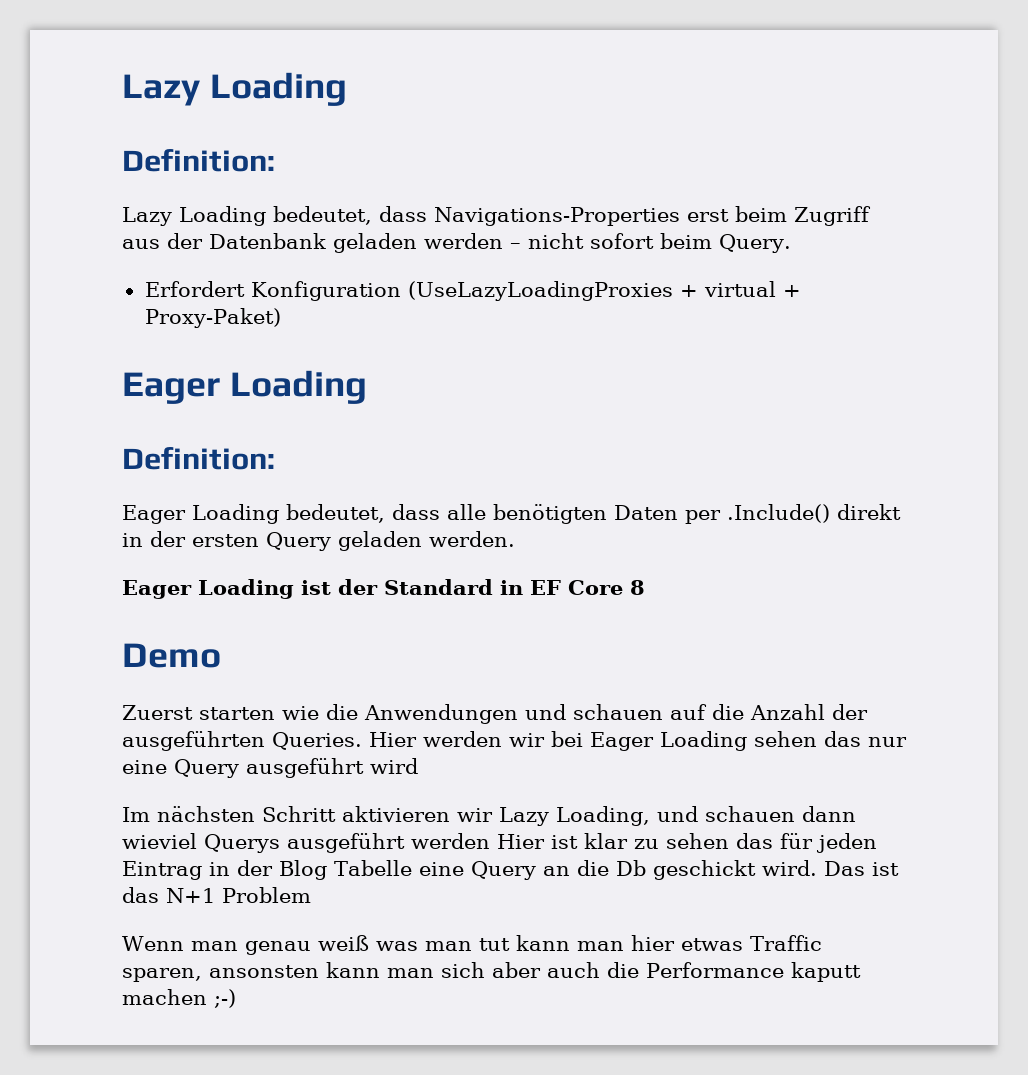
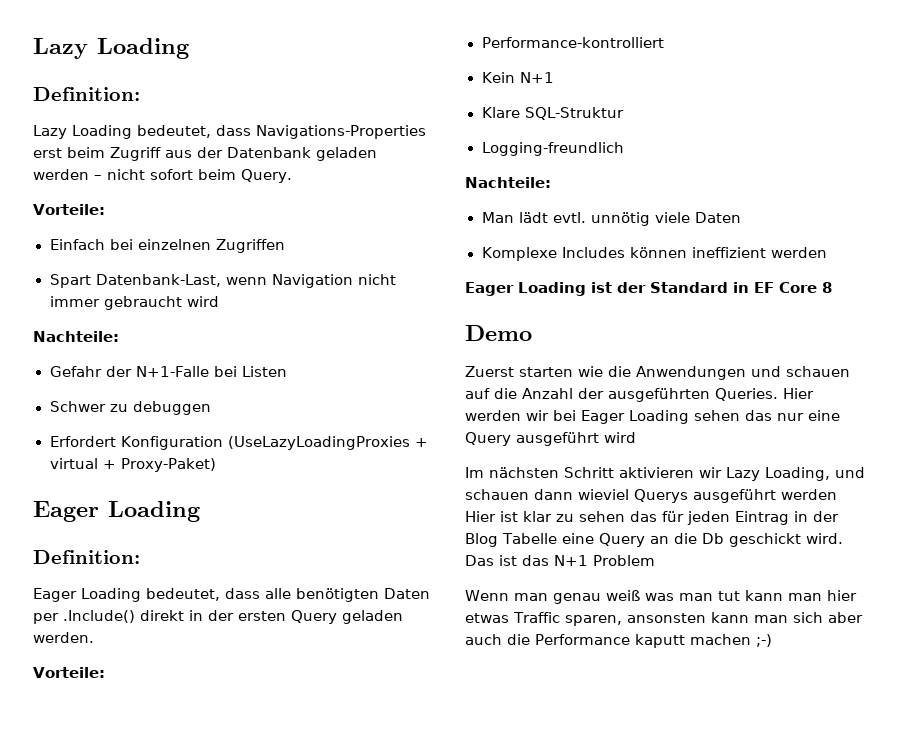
(791, 243) none -> [33,204,105,215] [49,239,285,253] [49,274,396,288] [49,296,219,310] [33,331,119,342] [49,366,288,377] [49,401,211,415] // Vorteile: // Einfach bei einzelnen Zugriffen // Spart Datenbank-Last, wenn Navigation nicht immer gebraucht wird // Nachteile: // Gefahr der N+1-Falle bei Listen // Schwer zu debuggen
(515, 539) none -> [33,667,105,678] [481,37,664,48] [481,72,554,83] [481,107,624,120] [481,142,624,156] [465,177,551,188] [481,212,741,226] [481,247,827,261] // Vorteile: // Performance-kontrolliert // Kein N+1 // Klare SQL-Struktur // Logging-freundlich // Nachteile: // Man lädt evtl. unnötig viele Daten // Komplexe Includes können ineffizient werden

